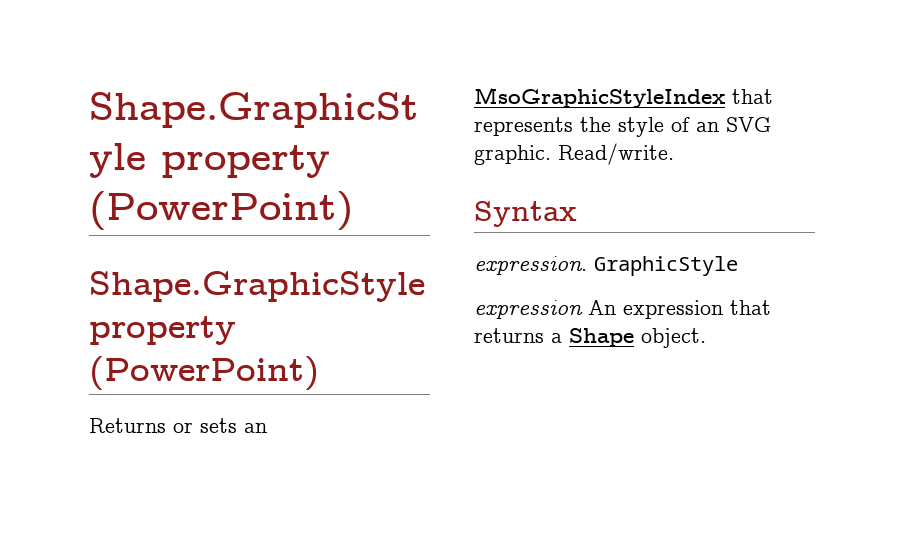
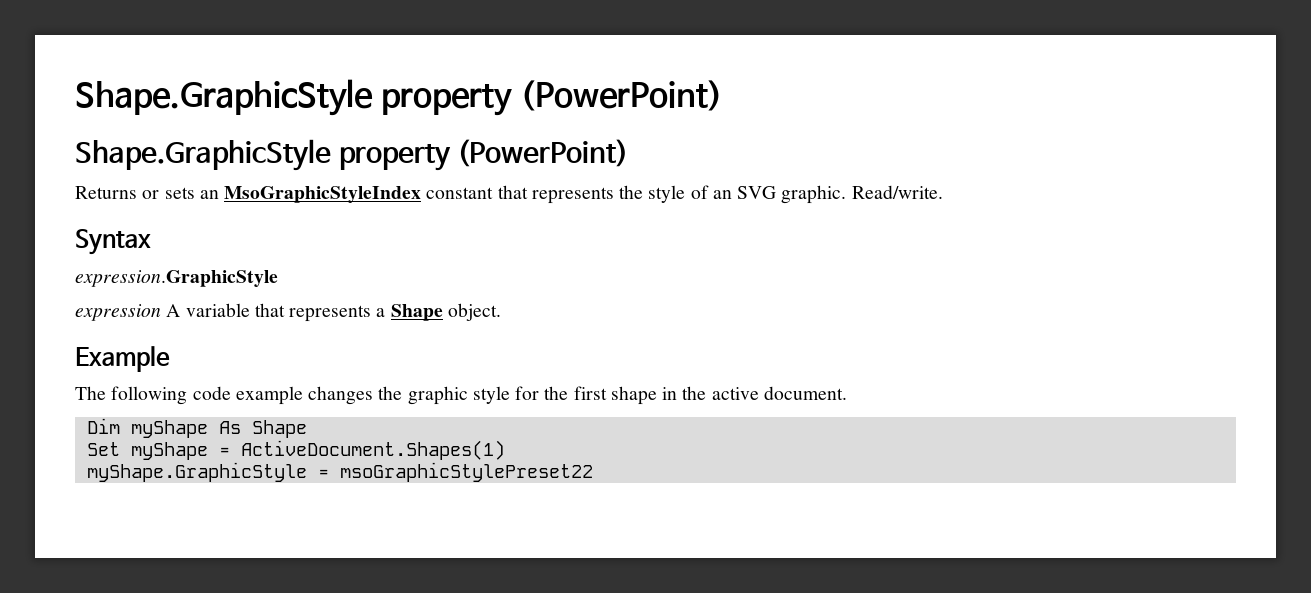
(725, 97) none -> [426,187,494,199] constant
[474,256,738,276] [474,300,771,319] [474,328,544,343] expression. GraphicStyle // expression An expression that returns -> [75,270,278,287] [75,303,372,322] expression.GraphicStyle // expression A variable that represents
(706, 338) none -> [75,346,170,372] [75,386,847,405] [86,418,307,438] [86,440,505,460] [86,462,593,482] // Example // The following code example changes the graphic style for the first shape in the active document. // Dim myShape As Shape // Set myShape = ActiveDocument.Shapes(1) // myShape.GraphicStyle = msoGraphicStylePreset22

